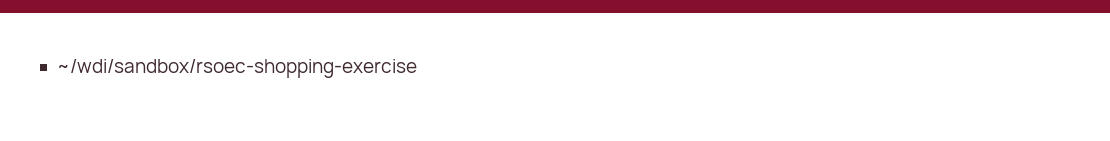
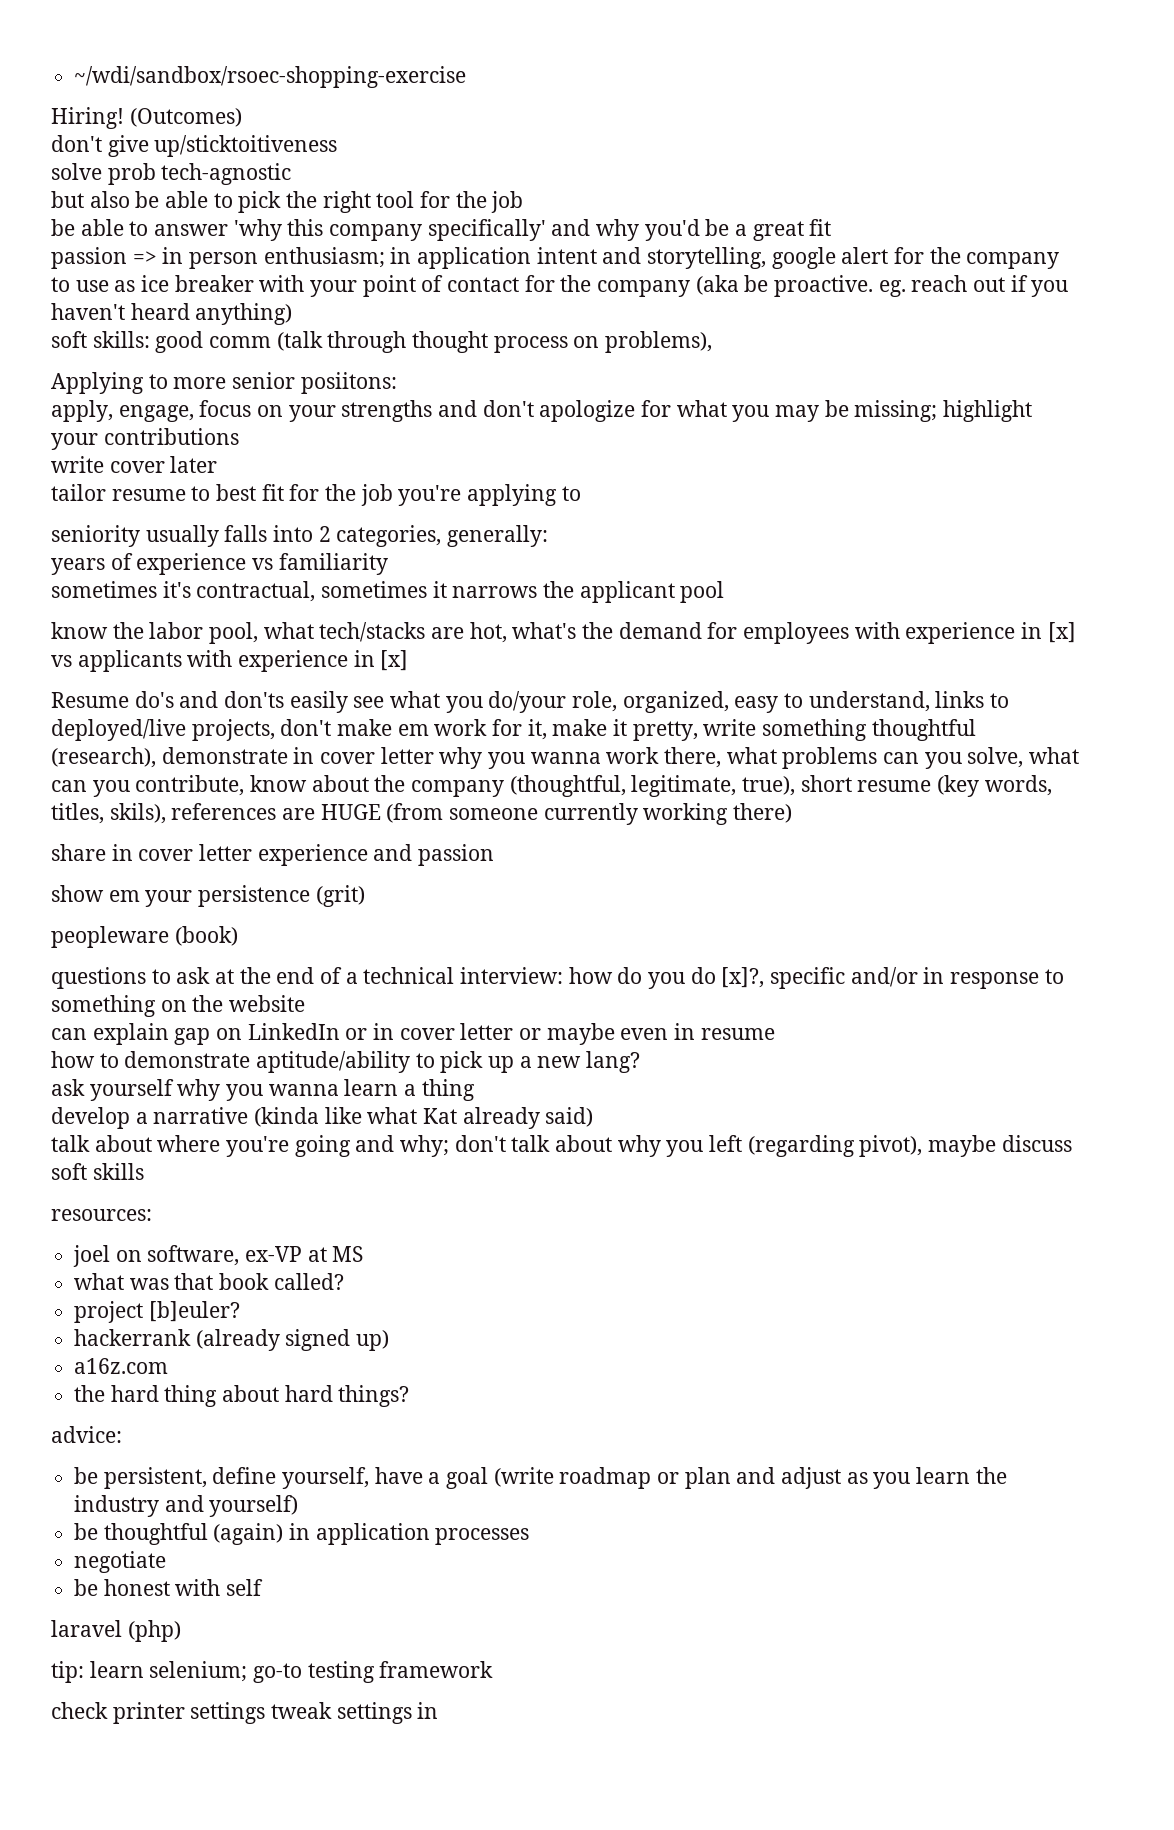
(417, 68) none -> [51,107,242,129] [51,135,338,157] [51,163,292,185] [51,191,524,213] [51,219,832,241] [51,247,1060,269] [51,275,1069,297] [51,303,293,325] [51,331,713,353] [51,372,397,394] [51,400,1033,422] [51,428,239,450] [51,456,218,473] [51,484,581,506] [51,525,549,547] [51,553,388,575] [51,581,725,603] [51,622,1076,644] [51,650,409,672] [51,691,1010,713] [51,719,976,741] [51,747,1080,769] [51,775,1052,797] [51,803,793,825] [51,844,495,866] [51,885,365,907] [51,926,238,948] [51,967,1064,989] [51,995,306,1017] [51,1023,775,1045] [51,1051,641,1073] [51,1079,475,1101] [51,1107,594,1129] [51,1135,1072,1157] [51,1163,144,1180] [51,1209,152,1221] [73,1245,364,1267] [74,1273,344,1290] [74,1301,240,1323] [74,1329,390,1351] [74,1358,169,1374] [74,1385,410,1407] [51,1426,122,1443] [74,1467,1007,1489] [74,1495,299,1517] [74,1523,530,1545] [74,1551,167,1573] [74,1579,264,1596] [51,1620,181,1642] [51,1661,494,1683] [51,1702,439,1724] // Hiring! (Outcomes) // don't give up/sticktoitiveness // solve prob tech-agnostic // but also be able to pick the right tool for the job // be able to answer 'why this company specifically' and why you'd be a great fit // passion => in person enthusiasm; in application intent and storytelling, google alert for the company to use as ice breaker with your point of contact for the company (aka be proactive. eg. reach out if you haven't heard anything) // soft skills: good comm (talk through thought process on problems), // Applying to more senior posiitons: // apply, engage, focus on your strengths and don't apologize for what you may be missing; highlight your contributions // write cover later // tailor resume to best fit for the job you're applying to // seniority usually falls into 2 categories, generally: // years of experience vs familiarity // sometimes it's contractual, sometimes it narrows the applicant pool // know the labor pool, what tech/stacks are hot, what's the demand for employees with experience in [x] vs applicants with experience in [x] // Resume do's and don'ts easily see what you do/your role, organized, easy to understand, links to deployed/live projects, don't make em work for it, make it pretty, write something thoughtful (research), demonstrate in cover letter why you wanna work there, what problems can you solve, what can you contribute, know about the company (thoughtful, legitimate, true), short resume (key words, titles, skils), references are HUGE (from someone currently working there) // share in cover letter experience and passion // show em your persistence (grit) // peopleware (book) // questions to ask at the end of a technical interview: how do you do [x]?, specific and/or in response to something on the website // can explain gap on LinkedIn or in cover letter or maybe even in resume // how to demonstrate aptitude/ability to pick up a new lang? // ask yourself why you wanna learn a thing // develop a narrative (kinda like what Kat already said) // talk about where you're going and why; don't talk about why you left (regarding pivot), maybe discuss soft skills // resources: // joel on software, ex-VP at MS // what was that book called? // project [b]euler? // hackerrank (already signed up) // a16z.com // the hard thing about hard things? // advice: // be persistent, define yourself, have a goal (write roadmap or plan and adjust as you learn the industry and yourself) // be thoughtful (again) in application processes // negotiate // be honest with self // laravel (php) // tip: learn selenium; go-to testing framework // check printer settings tweak settings in

